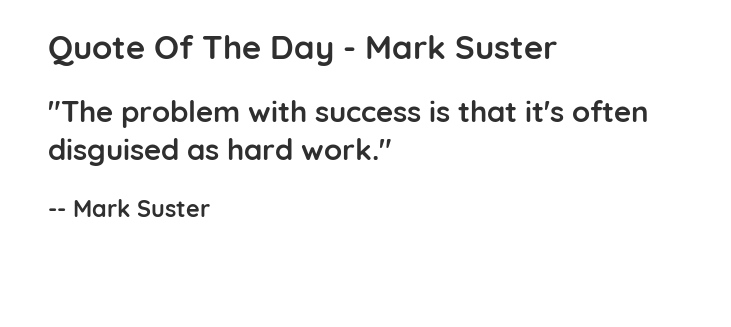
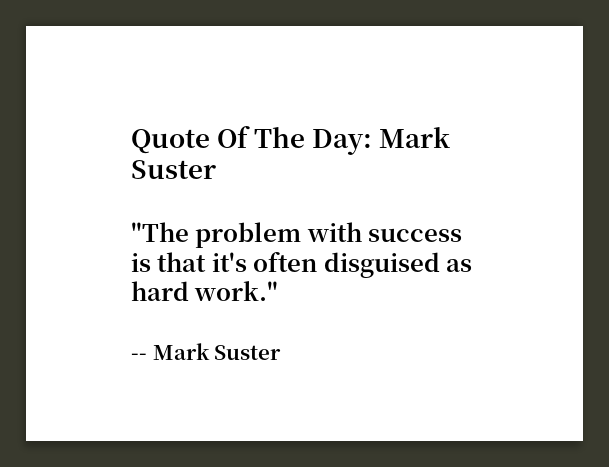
[270,36,356,66] Day - -> [312,129,373,155] Day:

